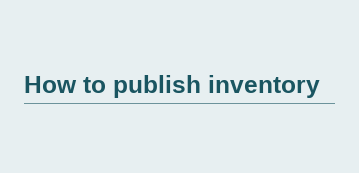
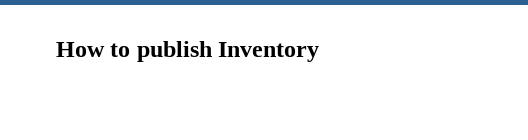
[208,75,320,98] inventory -> [218,42,320,62] Inventory

